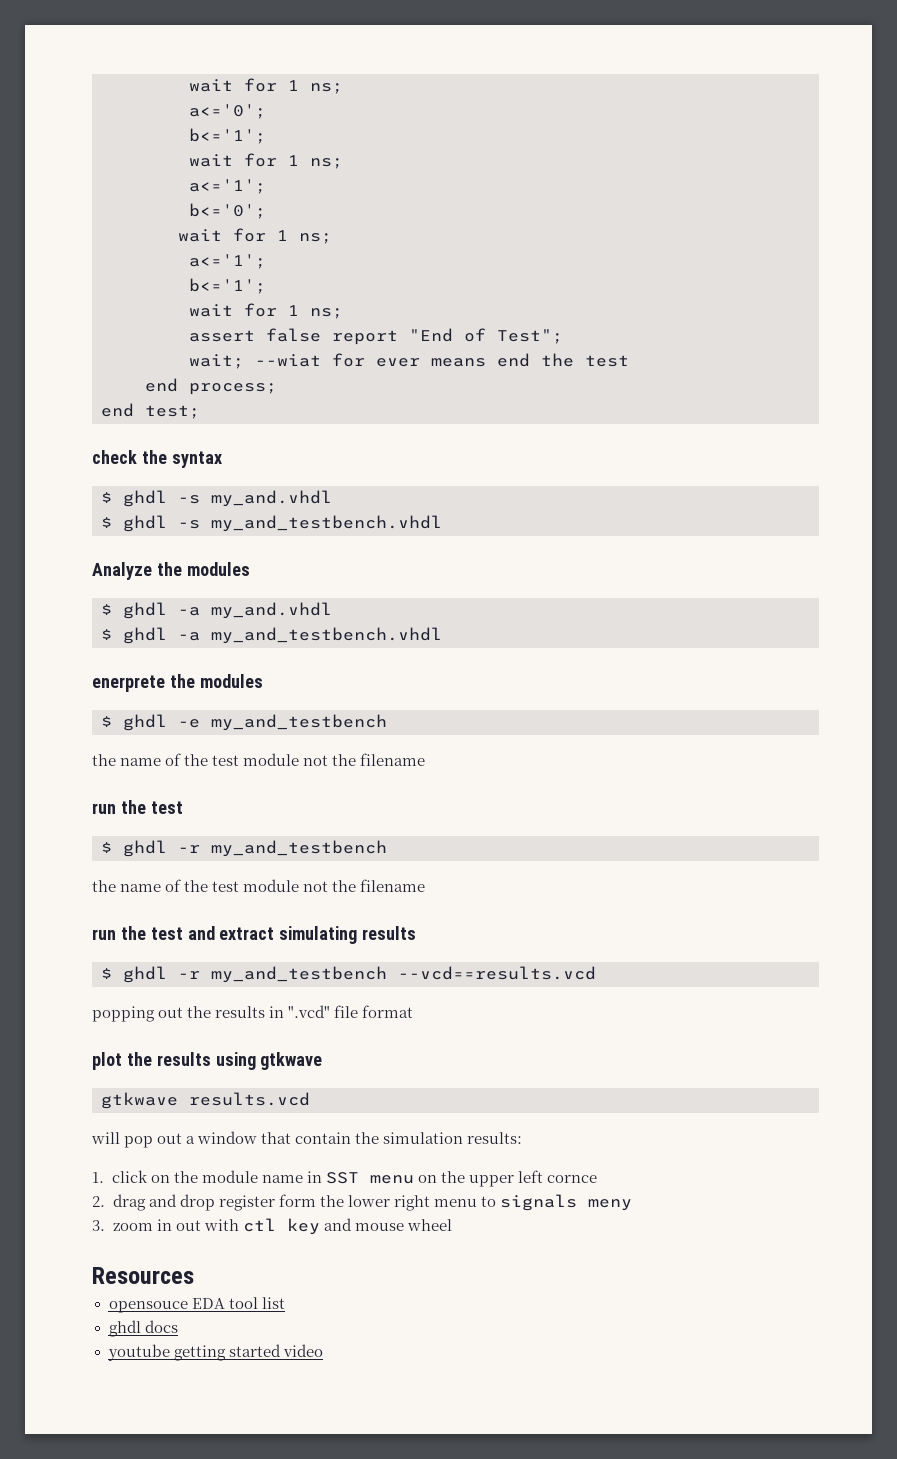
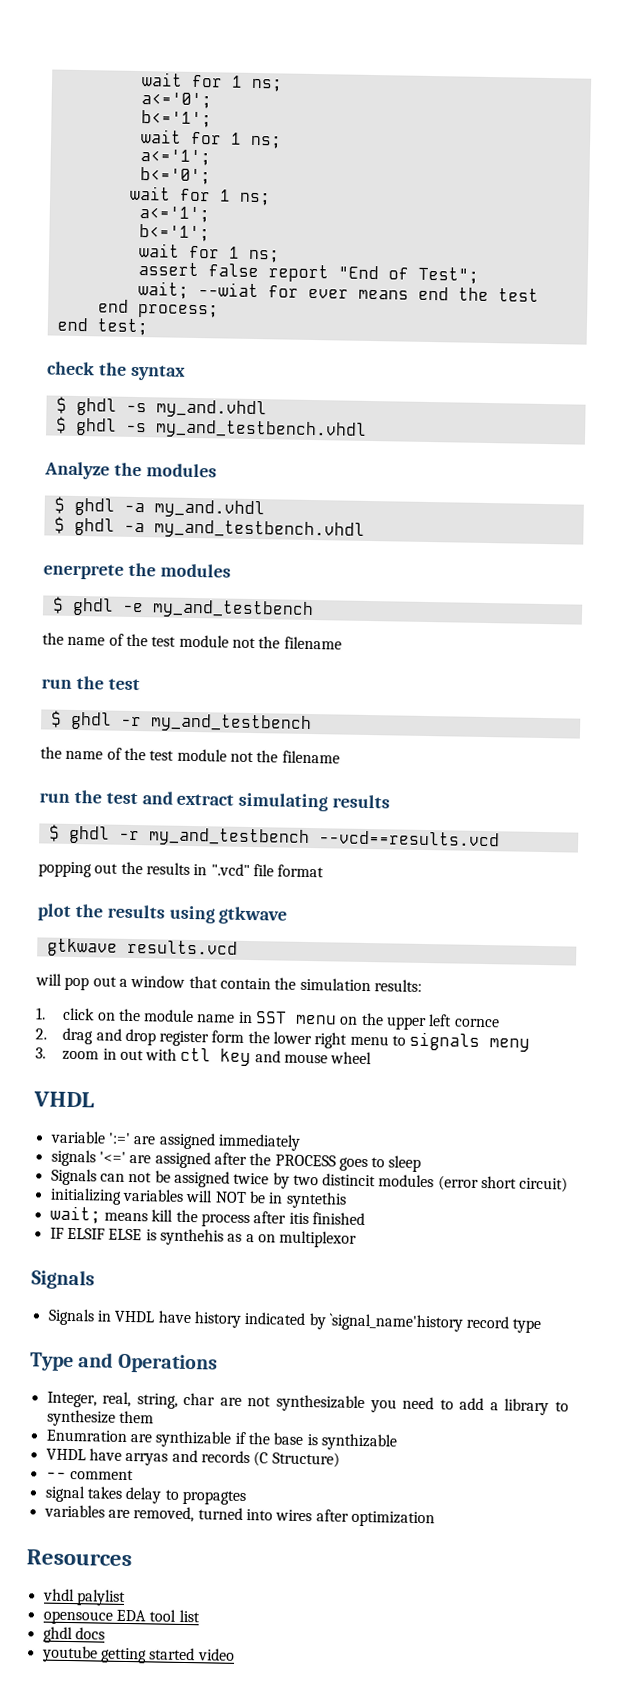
(452, 1225) none -> [33,1091,95,1108] [49,1130,301,1151] [50,1149,422,1172] [50,1168,569,1193] [49,1187,347,1209] [49,1205,365,1228] [49,1227,358,1248] [31,1269,95,1290] [47,1308,542,1334] [30,1352,218,1374] [46,1391,570,1416] [46,1409,154,1427] [45,1429,397,1451] [45,1448,340,1468] [45,1469,134,1481] [44,1485,246,1506] [43,1504,435,1528] // VHDL // variable ':=' are assigned immediately // signals '<=' are assigned after the PROCESS goes to sleep // Signals can not be assigned twice by two distincit modules (error short circuit) // initializing variables will NOT be in syntethis // wait; means kill the process after itis finished // IF ELSIF ELSE is synthehis as a on multiplexor // Signals // Signals in VHDL have history indicated by `signal_name'history record type // Type and Operations // Integer, real, string, char are not synthesizable you need to add a library to synthesize them // Enumration are synthizable if the base is synthizable // VHDL have arryas and records (C Structure) // -- comment // signal takes delay to propagtes // variables are removed, turned into wires after optimization
(194, 1275) none -> [42,1588,126,1606] // vhdl palylist

